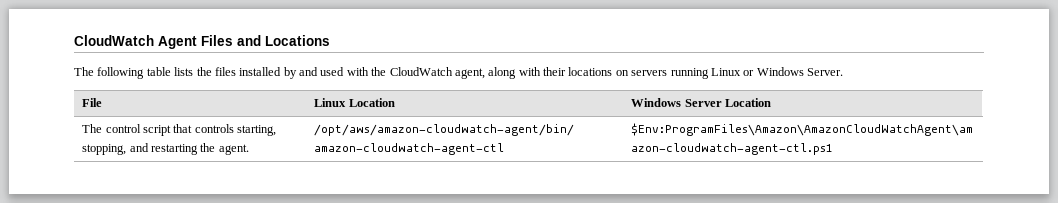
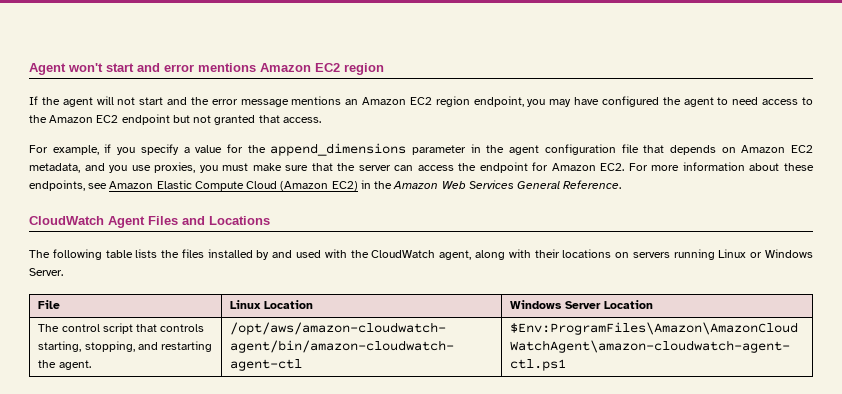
(74, 40) none -> [29,63,384,75] [29,96,814,107] [29,114,321,125] [29,143,814,156] [29,162,814,173] [29,180,622,191] Agent won't start and error mentions Amazon EC2 region // If the agent will not start and the error message mentions an Amazon EC2 region endpoint, you may have configured the agent to need access to the Amazon EC2 endpoint but not granted that access. // For example, if you specify a value for the append_dimensions parameter in the agent configuration file that depends on Amazon EC2 metadata, and you use proxies, you must make sure that the server can access the endpoint for Amazon EC2. For more information about these endpoints, see Amazon Elastic Compute Cloud (Amazon EC2) in the Amazon Web Services General Reference. //

